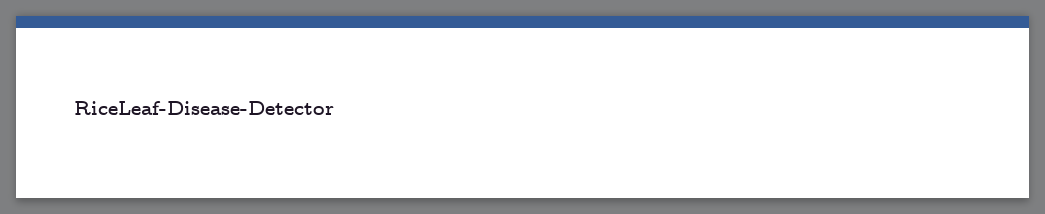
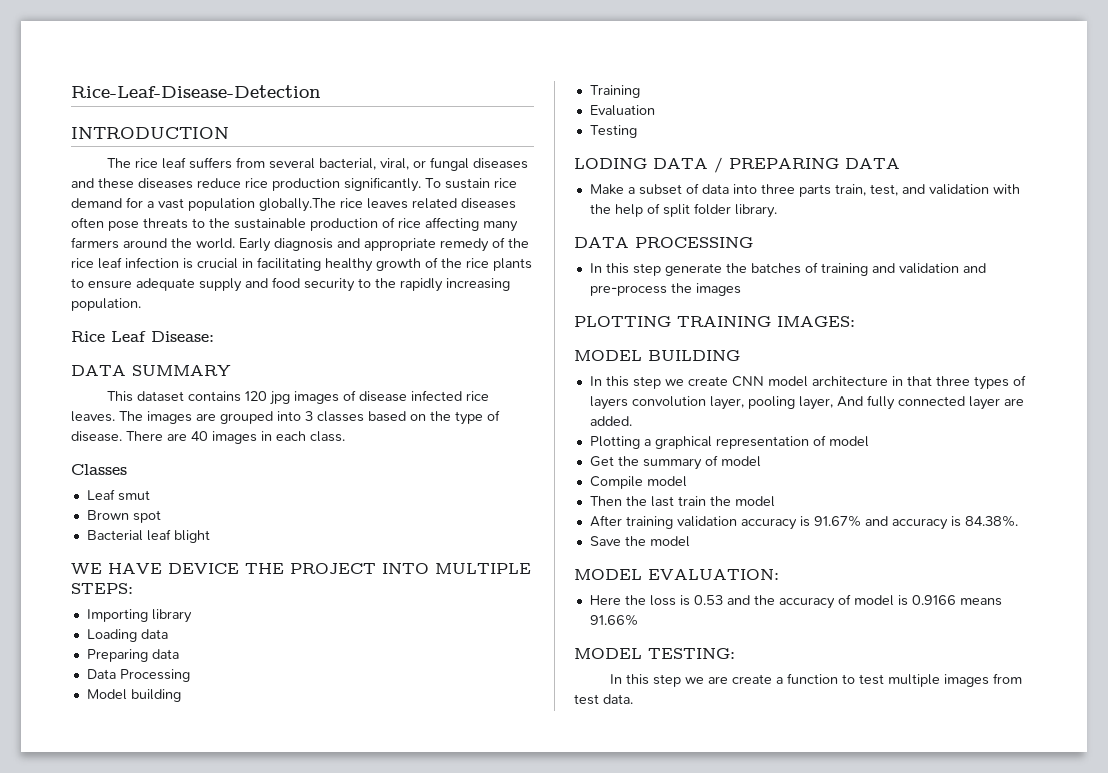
[74,101,334,115] RiceLeaf-Disease-Detector -> [71,85,321,98] [71,127,229,139] [106,157,528,171] [71,177,517,192] [71,197,516,212] [71,217,518,232] [71,237,529,252] [71,257,532,272] [71,277,510,292] [71,298,141,311] [71,331,214,342] [71,365,231,376] [106,390,489,405] [71,410,500,425] [71,431,345,444] [71,464,127,475] [86,489,150,501] [86,510,161,523] [86,529,210,543] [71,563,531,574] [71,583,133,594] [86,609,192,623] [86,629,168,642] [86,649,179,662] [86,669,190,682] [86,689,181,702] [589,85,640,98] [589,105,655,116] [589,125,637,138] [574,157,900,173] [589,183,1020,197] [589,203,777,218] [574,237,753,248] [589,262,986,276] [589,283,741,296] [574,316,855,327] [574,350,740,361] [589,375,1026,390] [589,395,1024,410] [589,416,632,426] [589,435,869,449] [589,455,761,470] [589,476,687,489] [589,496,775,507] [589,515,1018,530] [589,536,690,547] [574,569,779,580] [589,594,1002,609] [589,614,638,626] [574,648,735,659] [609,673,1022,687] [574,694,633,705] Rice-Leaf-Disease-Detection // INTRODUCTION // The rice leaf suffers from several bacterial, viral, or fungal diseases and these diseases reduce rice production significantly. To sustain rice demand for a vast population globally.The rice leaves related diseases often pose threats to the sustainable production of rice affecting many farmers around the world. Early diagnosis and appropriate remedy of the rice leaf infection is crucial in facilitating healthy growth of the rice plants to ensure adequate supply and food security to the rapidly increasing population. // Rice Leaf Disease: // DATA SUMMARY // This dataset contains 120 jpg images of disease infected rice leaves. The images are grouped into 3 classes based on the type of disease. There are 40 images in each class. // Classes // Leaf smut // Brown spot // Bacterial leaf blight // WE HAVE DEVICE THE PROJECT INTO MULTIPLE STEPS: // Importing library // Loading data // Preparing data // Data Processing // Model building // Training // Evaluation // Testing // LODING DATA / PREPARING DATA // Make a subset of data into three parts train, test, and validation with the help of split folder library. // DATA PROCESSING // In this step generate the batches of training and validation and pre-process the images // PLOTTING TRAINING IMAGES: // MODEL BUILDING // In this step we create CNN model architecture in that three types of layers convolution layer, pooling layer, And fully connected layer are added. // Plotting a graphical representation of model // Get the summary of model // Compile model // Then the last train the model // After training validation accuracy is 91.67% and accuracy is 84.38%. // Save the model // MODEL EVALUATION: // Here the loss is 0.53 and the accuracy of model is 0.9166 means 91.66% // MODEL TESTING: // In this step we are create a function to test multiple images from test data.

